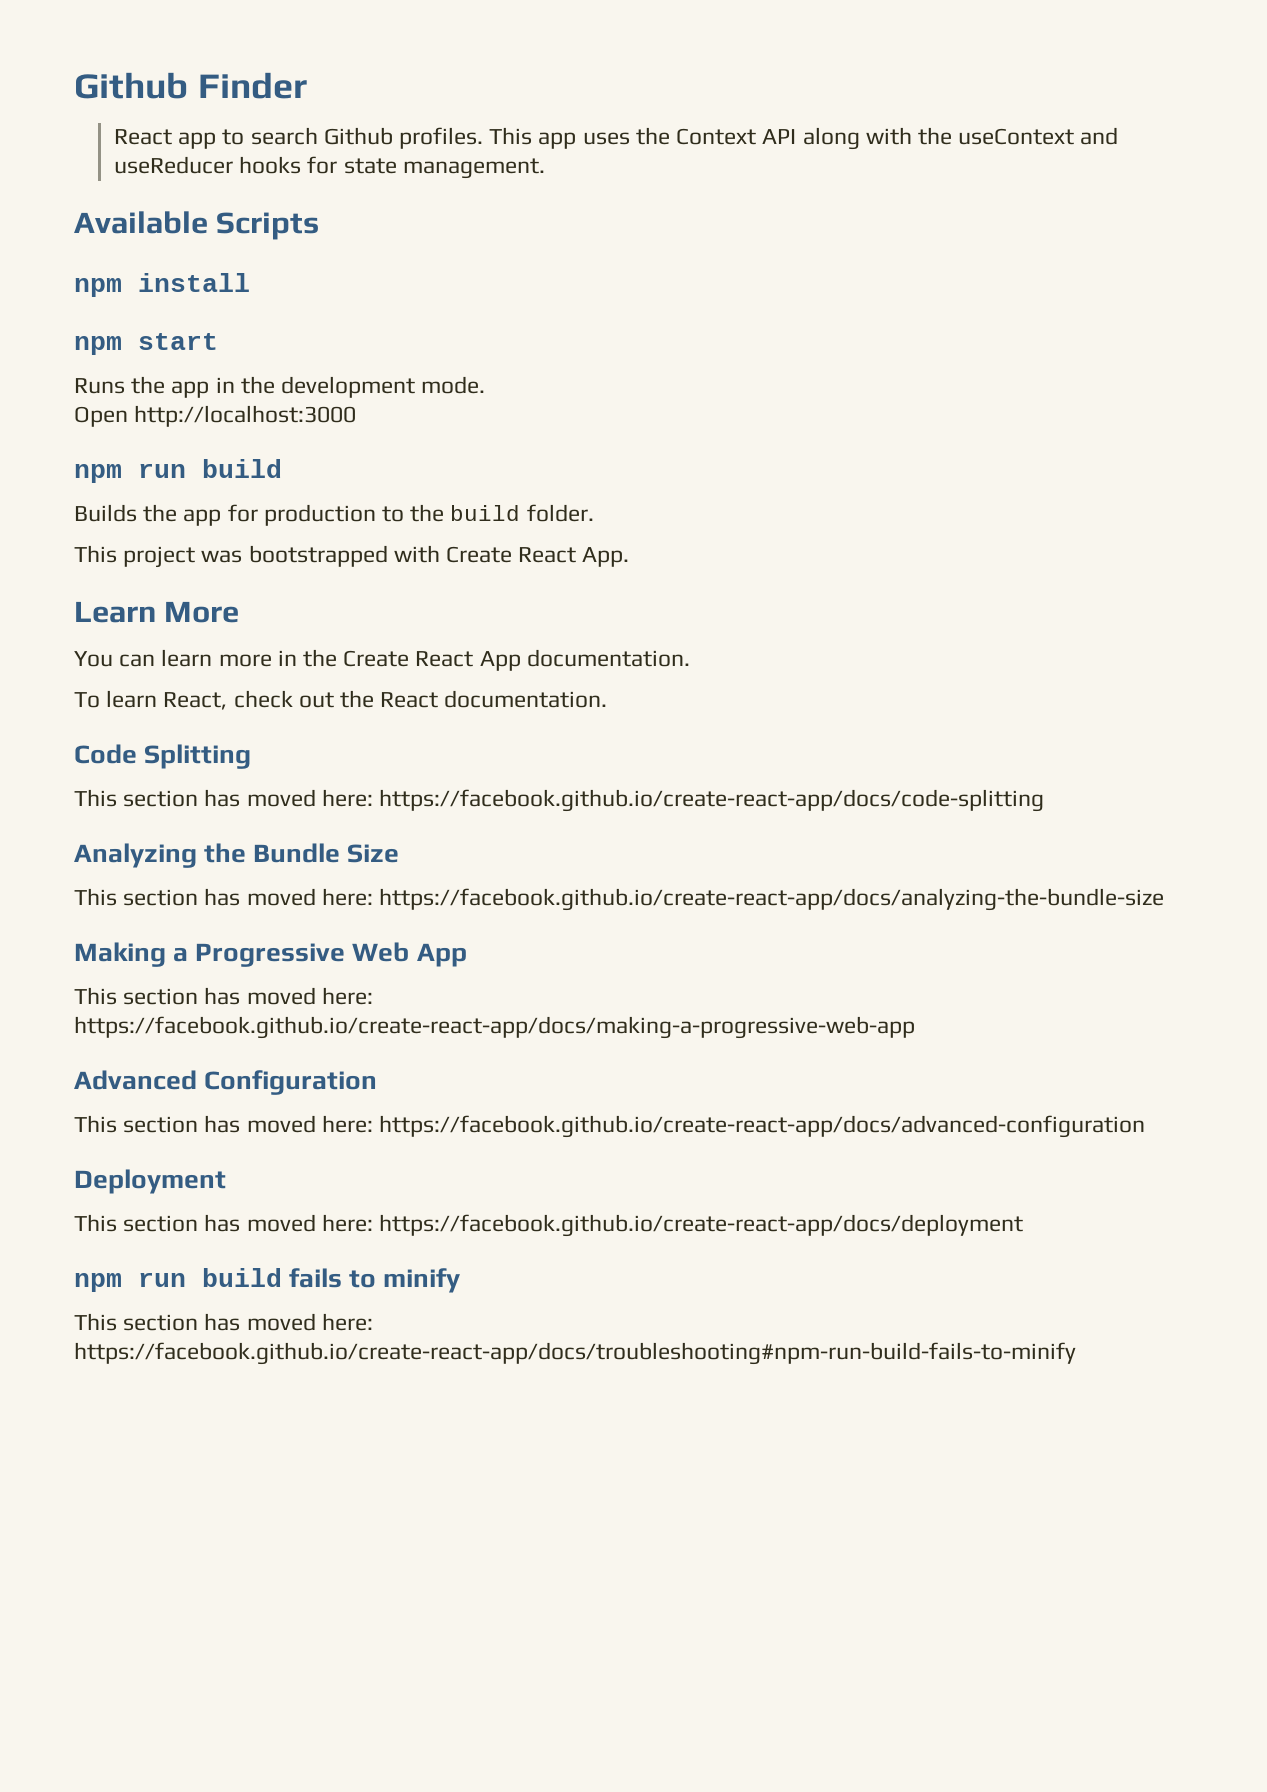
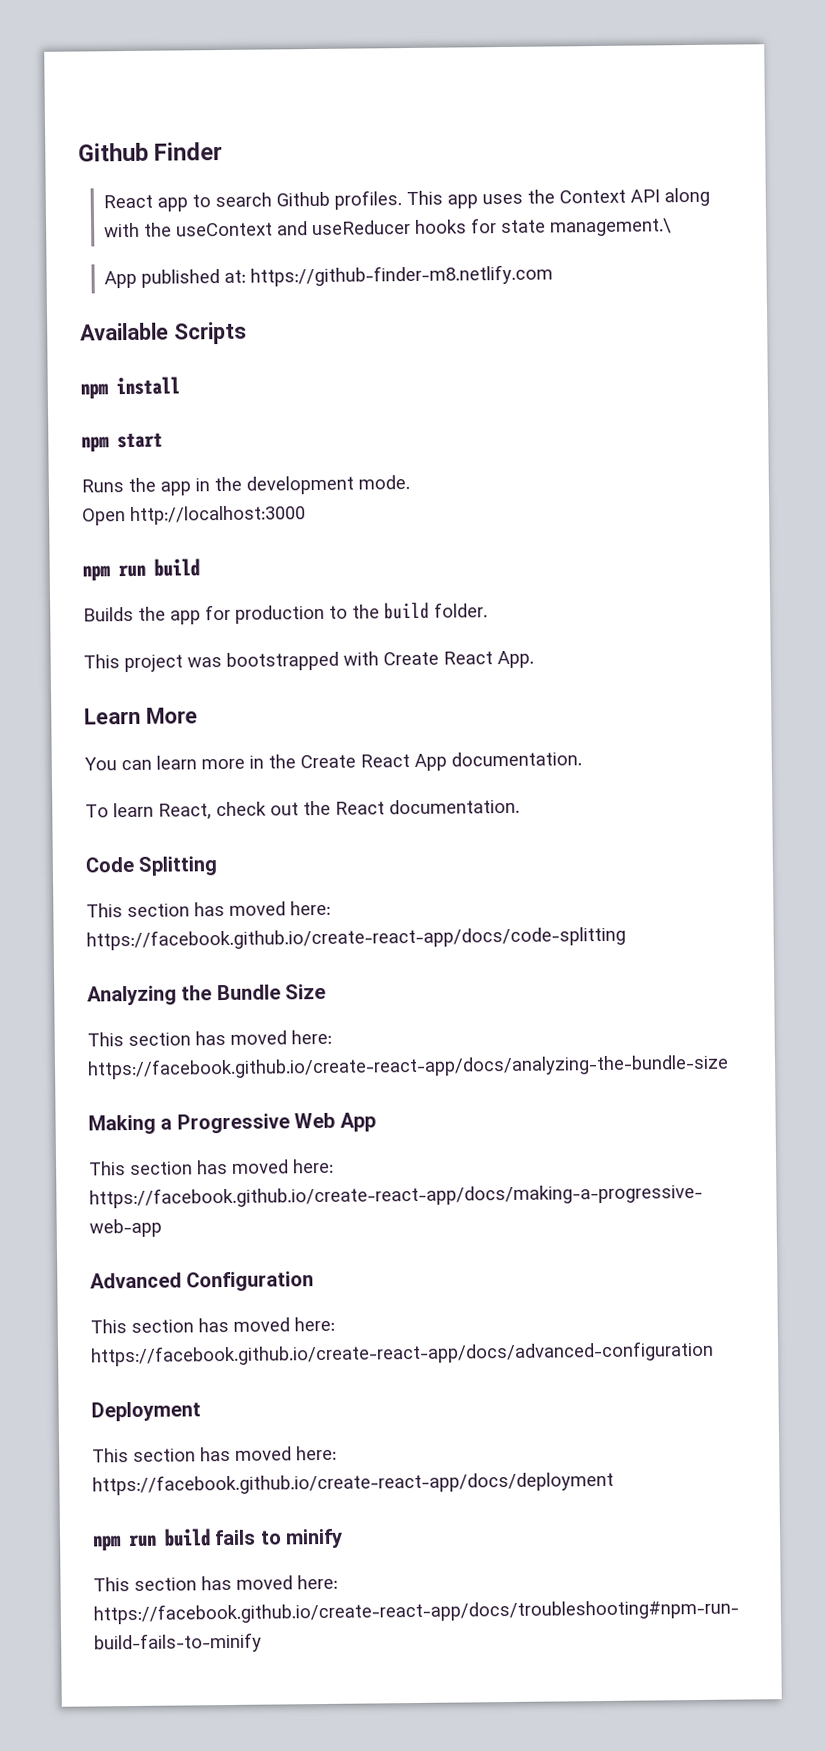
[402,158,545,179] management. -> [550,218,673,237] [104,264,554,289] management.\ // App published at: https://github-finder-m8.netlify.com

